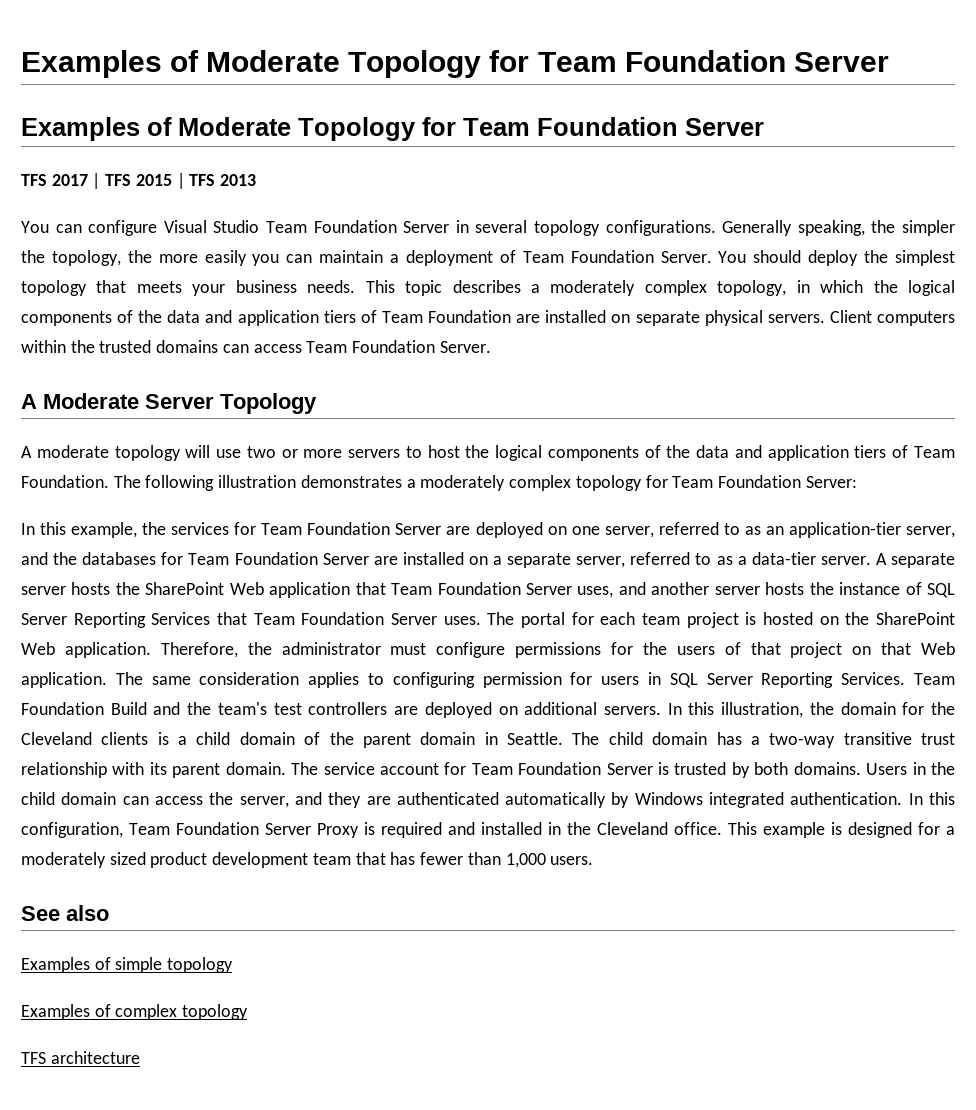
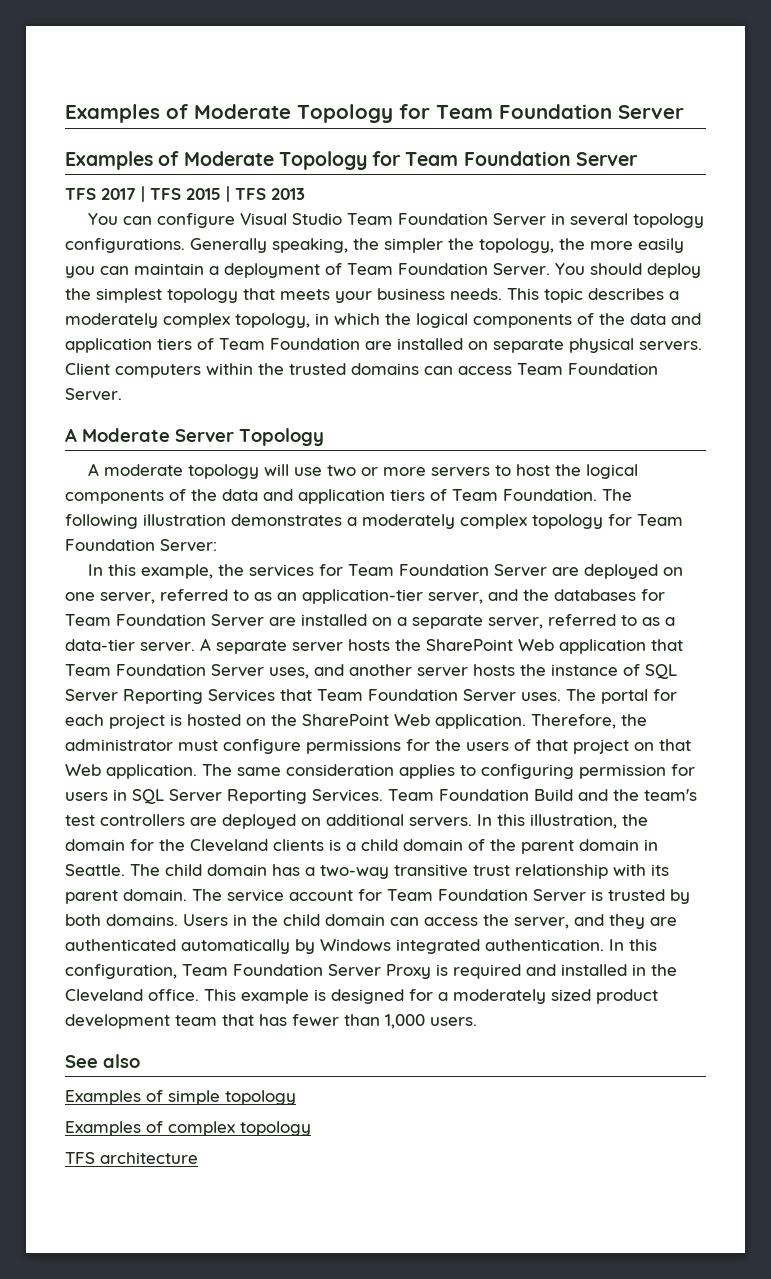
[641,613,680,625] team -> (104, 720) none

